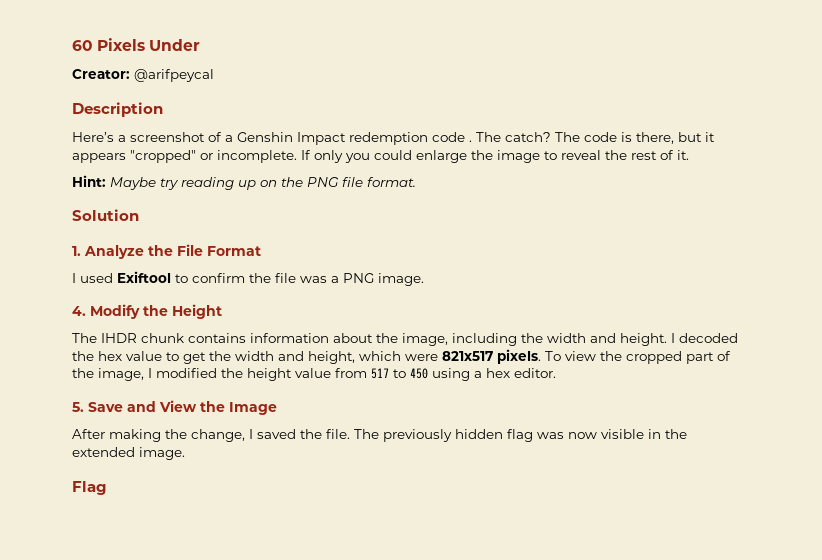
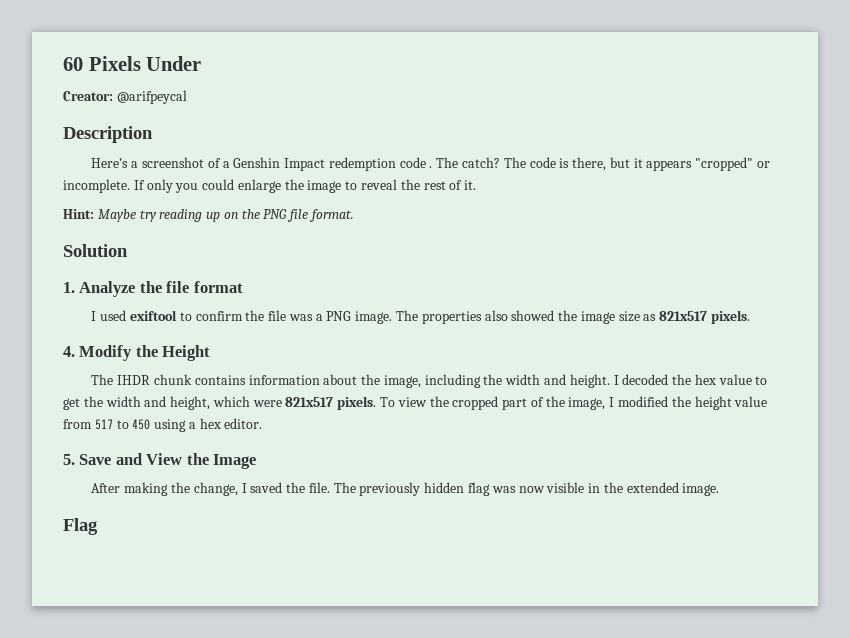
[177,244,261,256] File Format -> [166,281,243,293] file format
[117,271,171,283] Exiftool -> [129,310,177,321] exiftool
(424, 279) none -> [395,310,751,324] The properties also showed the image size as 821x517 pixels.

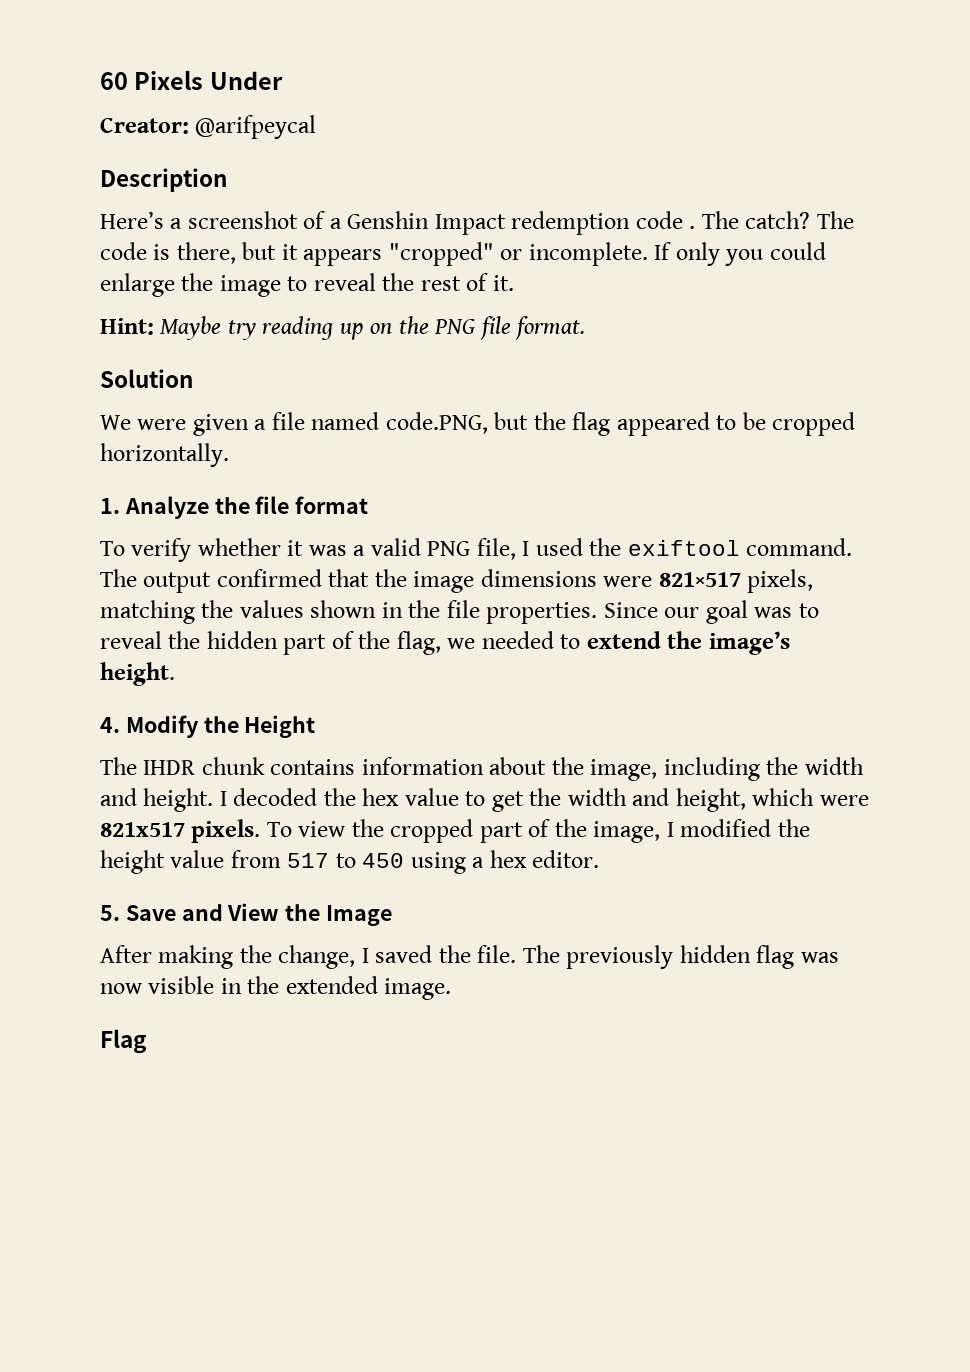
(128, 250) none -> [100,412,856,436] [100,443,229,467] // We were given a file named code.PNG, but the flag appeared to be cropped horizontally.
[91,310,751,324] I used exiftool to confirm the file was a PNG image. The properties also showed the image size as 821x517 pixels. -> [100,538,853,562] [100,569,814,593] [100,600,819,624] [100,631,790,655] [100,662,175,686] To verify whether it was a valid PNG file, I used the exiftool command. The output confirmed that the image dimensions were 821×517 pixels, matching the values shown in the file properties. Since our goal was to reveal the hidden part of the flag, we needed to extend the image’s height.

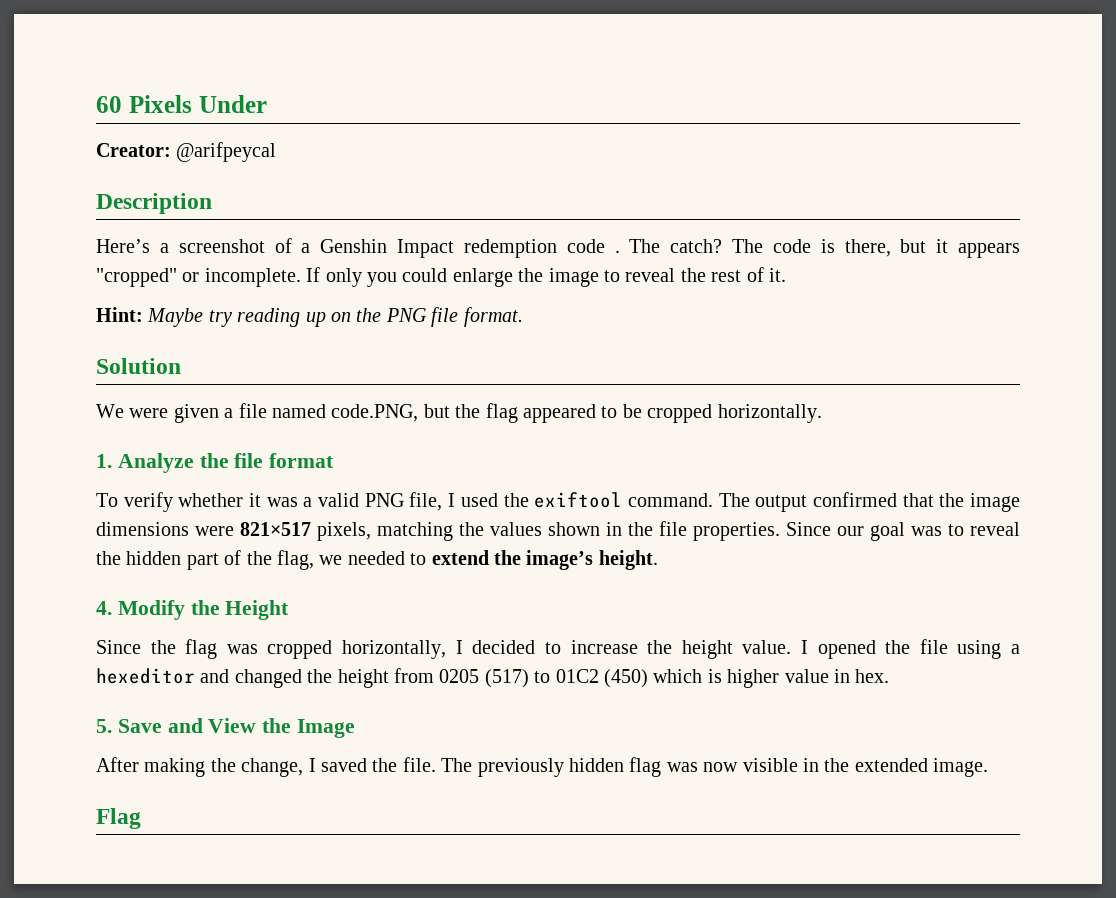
[100,757,864,781] [100,788,869,812] [100,819,810,843] [100,850,600,874] The IHDR chunk contains information about the image, including the width and height. I decoded the hex value to get the width and height, which were 821x517 pixels. To view the cropped part of the image, I modified the height value from 517 to 450 using a hex editor. -> [96,639,1020,659] [96,668,890,688] Since the flag was cropped horizontally, I decided to increase the height value. I opened the file using a hexeditor and changed the height from 0205 (517) to 01C2 (450) which is higher value in hex.

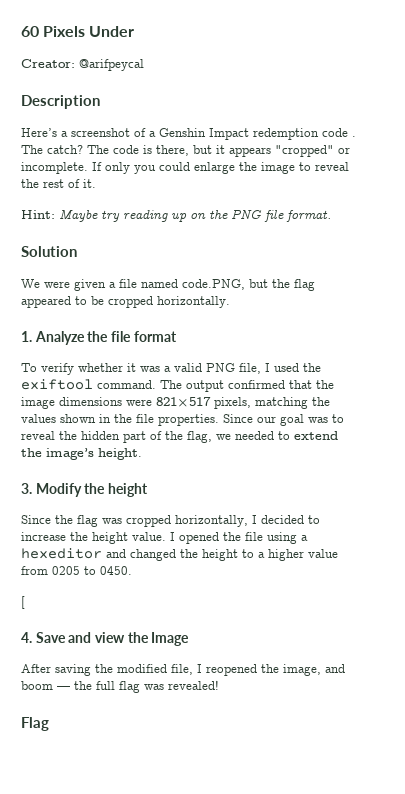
[96,601,112,615] 4. -> [21,483,32,494] 3.
[225,600,290,620] Height -> [107,483,148,497] height
[394,668,890,688] [96,719,112,733] from 0205 (517) to 01C2 (450) which is higher value in hex. // 5. -> [242,549,338,561] [21,566,132,575] [21,596,25,609] [21,632,32,643] to a higher value from 0205 to 0450. // [ // 4.
[208,718,257,733] View -> [94,632,125,643] view
[144,757,989,777] making the change, I saved the file. The previously hidden flag was now visible in the extended image. -> [55,664,345,676] [21,680,219,693] saving the modified file, I reopened the image, and boom — the full flag was revealed!

